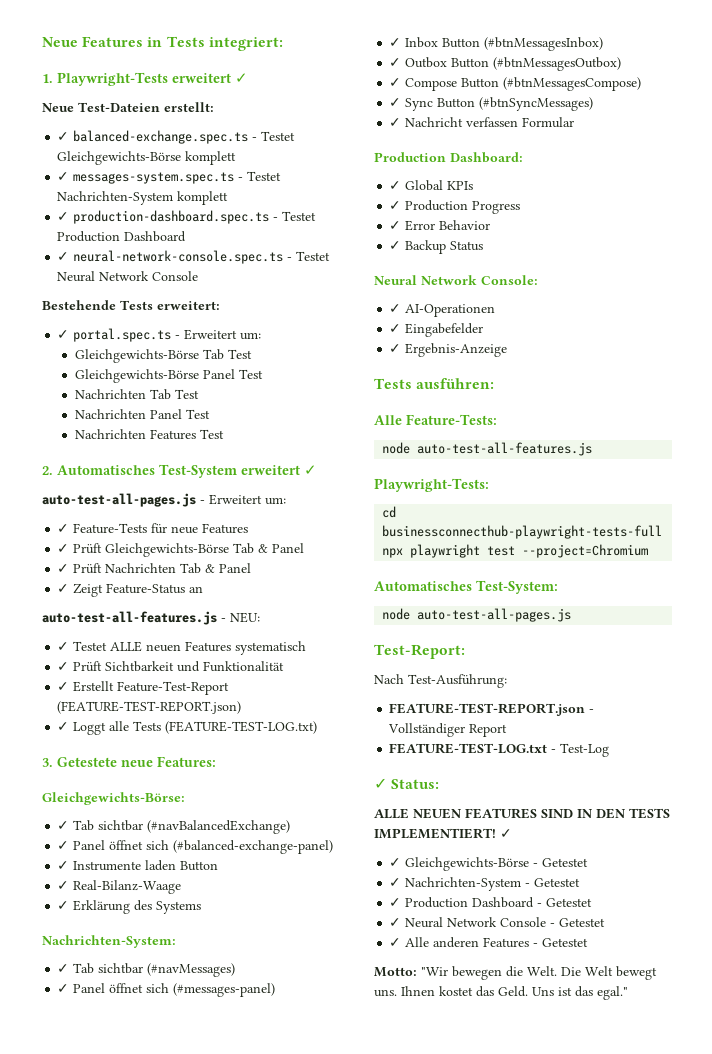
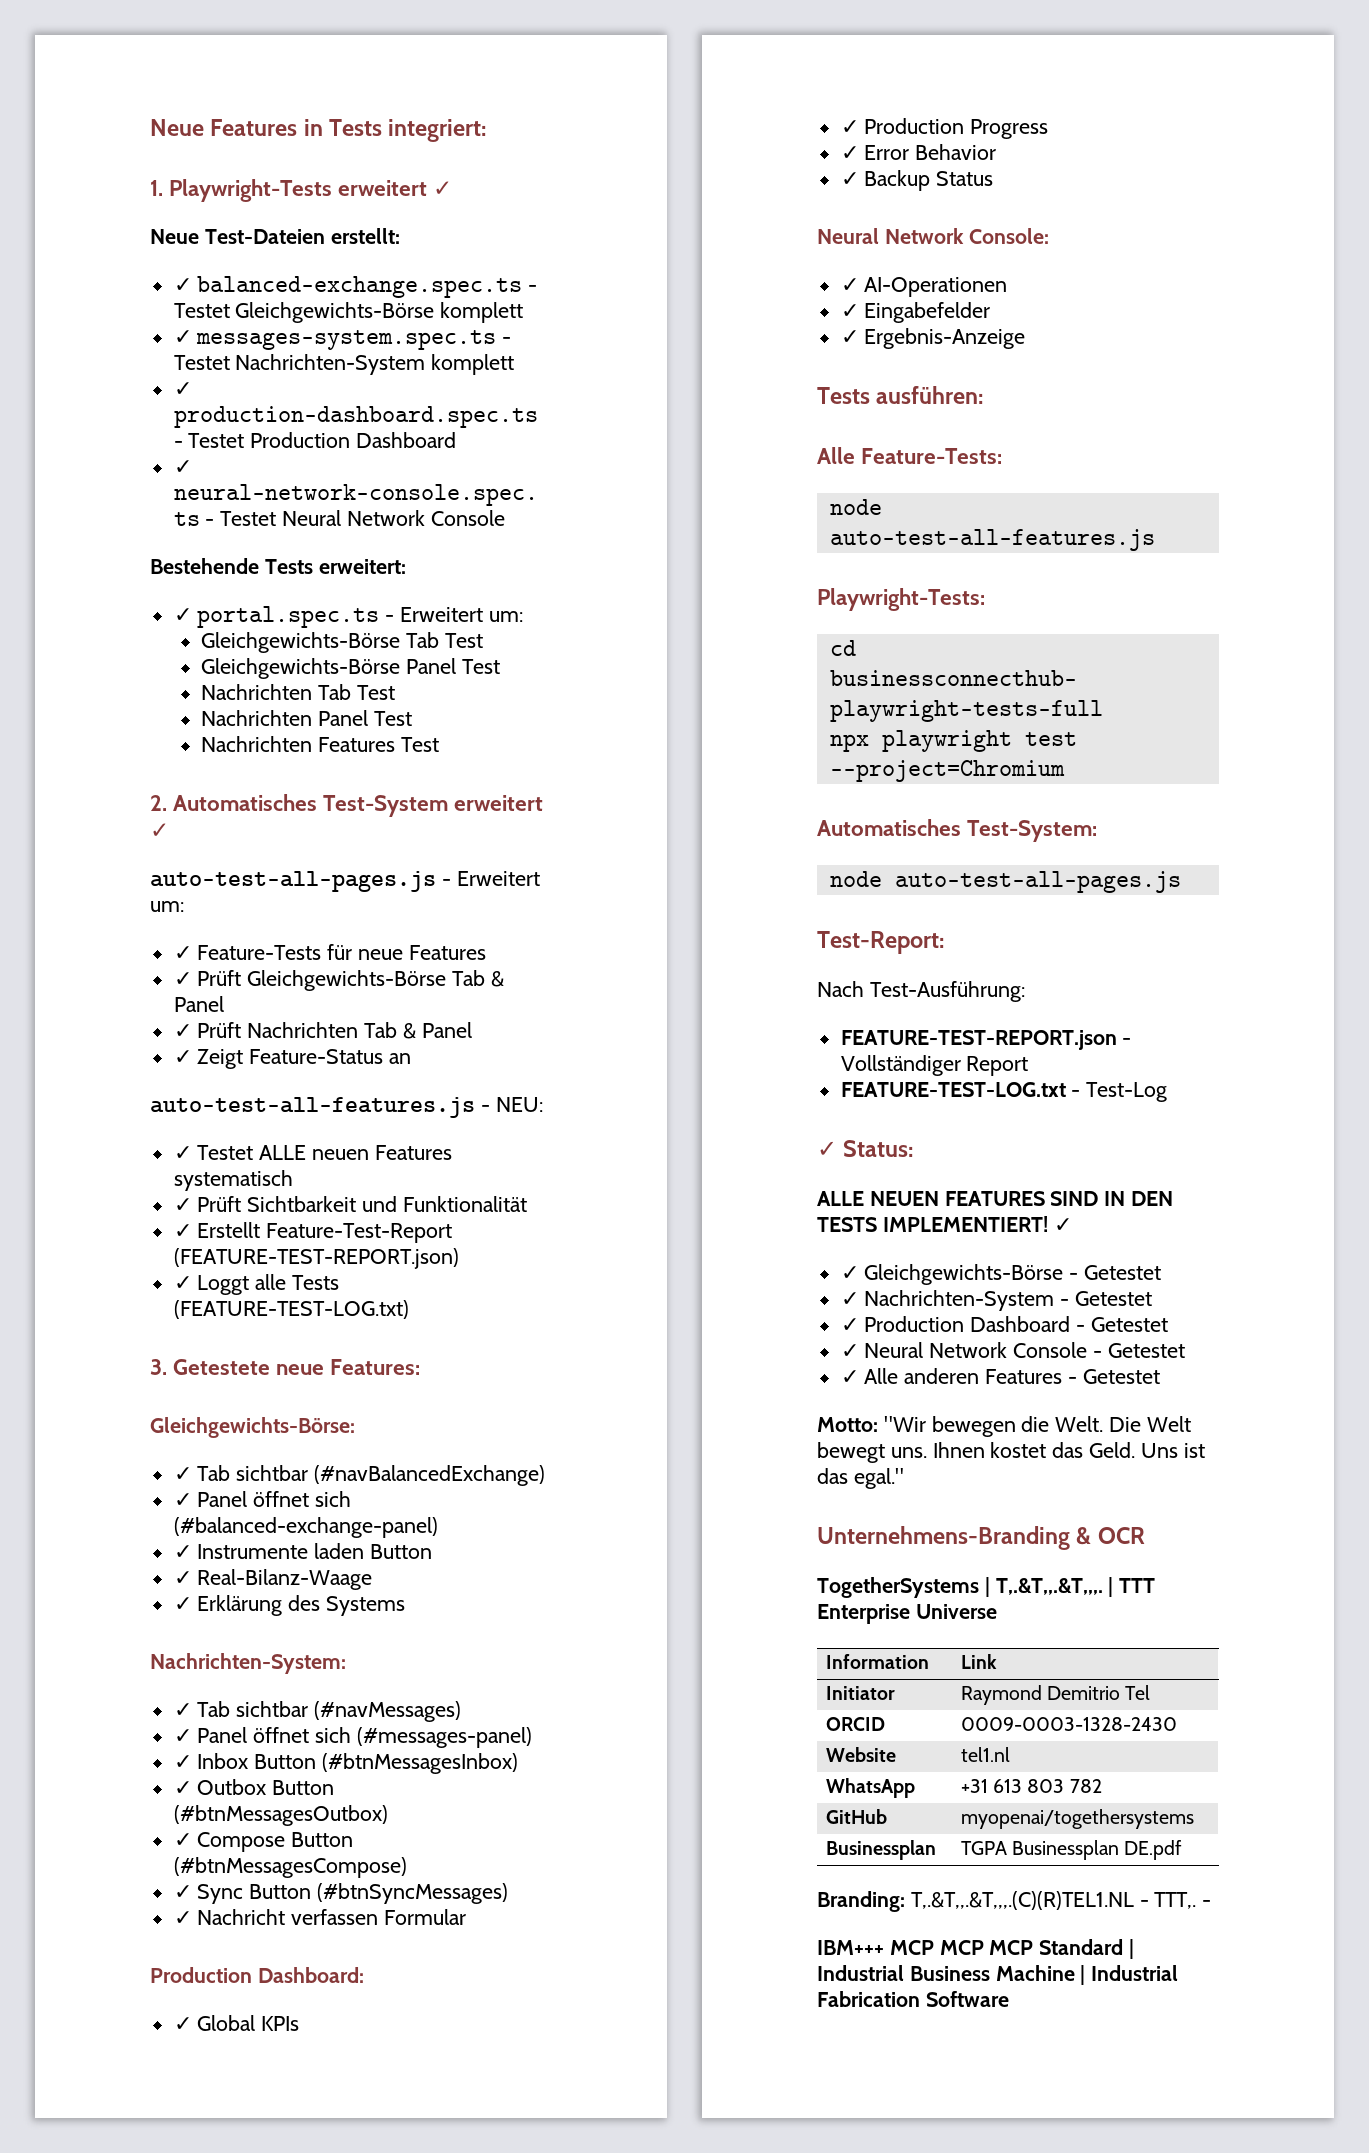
(628, 993) none -> [817,1526,1145,1550] [817,1577,1156,1598] [817,1604,997,1624] [825,1654,929,1669] [960,1654,997,1669] [825,1686,895,1700] [960,1685,1151,1705] [825,1717,885,1731] [960,1717,1177,1731] [825,1747,896,1762] [960,1747,1010,1762] [825,1778,915,1798] [960,1779,1102,1793] [825,1809,887,1824] [960,1809,1194,1829] [825,1840,936,1860] [960,1840,1183,1860] [817,1891,1212,1912] [817,1939,1135,1959] [817,1965,1179,1985] [817,1991,1009,2007] // Unternehmens-Branding & OCR // TogetherSystems | T,.&T,,.&T,,,. | TTT Enterprise Universe // Information | Link // Initiator | Raymond Demitrio Tel // ORCID | 0009-0003-1328-2430 // Website | tel1.nl // WhatsApp | +31 613 803 782 // GitHub | myopenai/togethersystems // Businessplan | TGPA Businessplan DE.pdf // Branding: T,.&T,,.&T,,,.(C)(R)TEL1.NL - TTT,. - // IBM+++ MCP MCP MCP Standard | Industrial Business Machine | Industrial Fabrication Software

